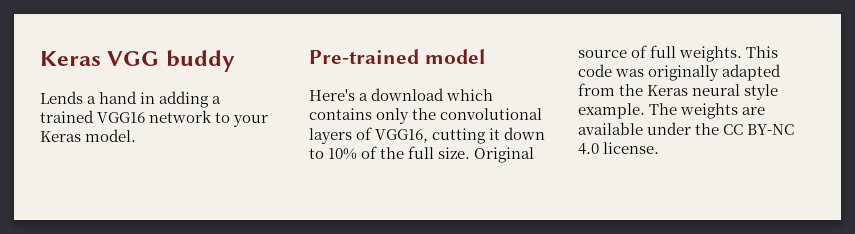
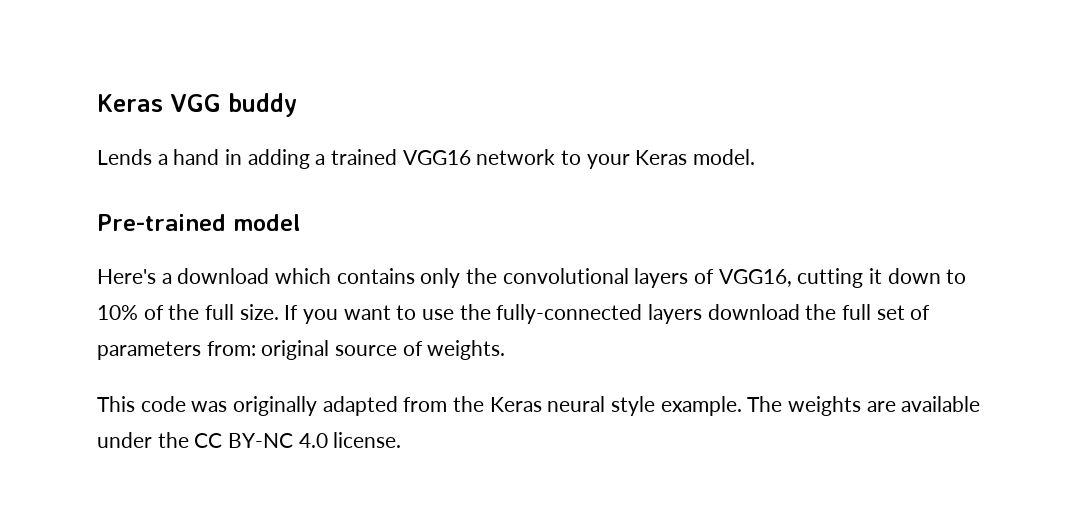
[474,147,535,163] Original -> [284,304,931,324] [97,340,330,360] If you want to use the fully-connected layers download the full set of parameters from: original
[650,45,677,58] full -> (423, 348) none
(743, 54) none -> (506, 350) //

